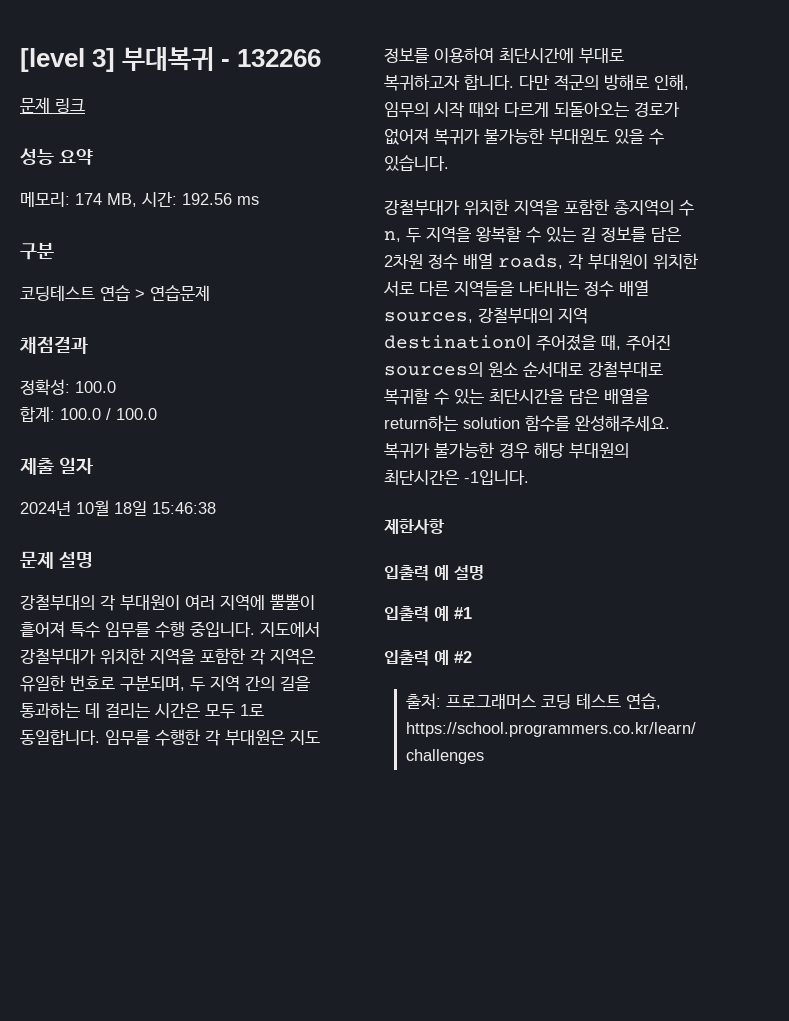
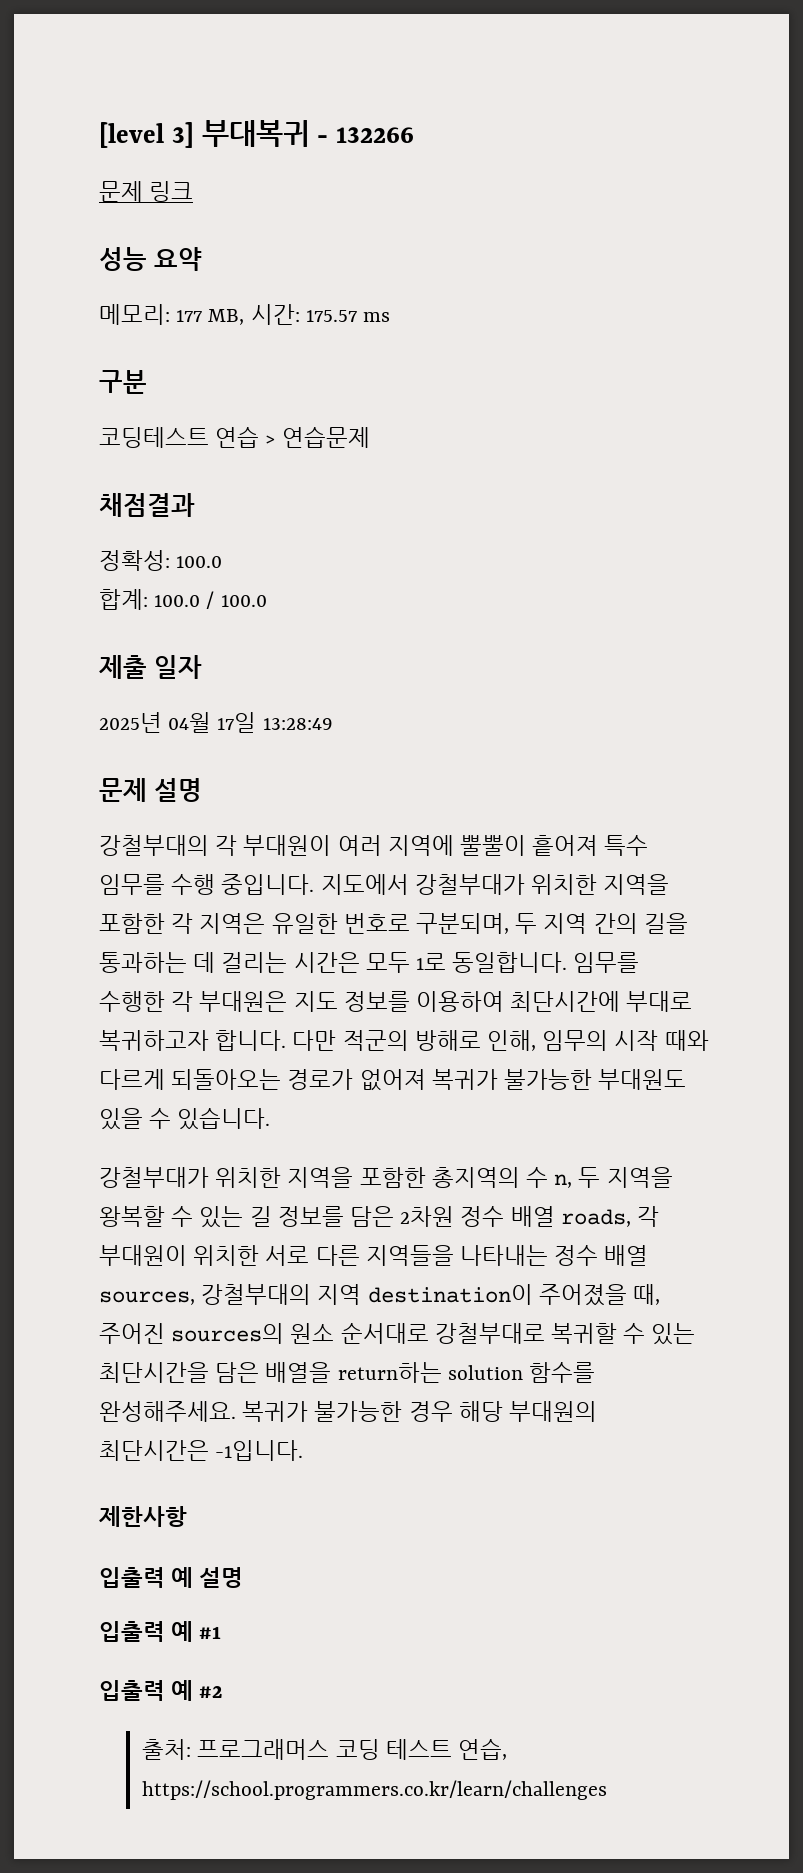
[75,193,102,205] 174 -> [176,310,203,322] 177
[182,193,232,205] 192.56 -> [305,310,357,322] 175.57
[20,500,216,516] 2024년 10월 18일 15:46:38 -> [99,712,333,733] 2025년 04월 17일 13:28:49

